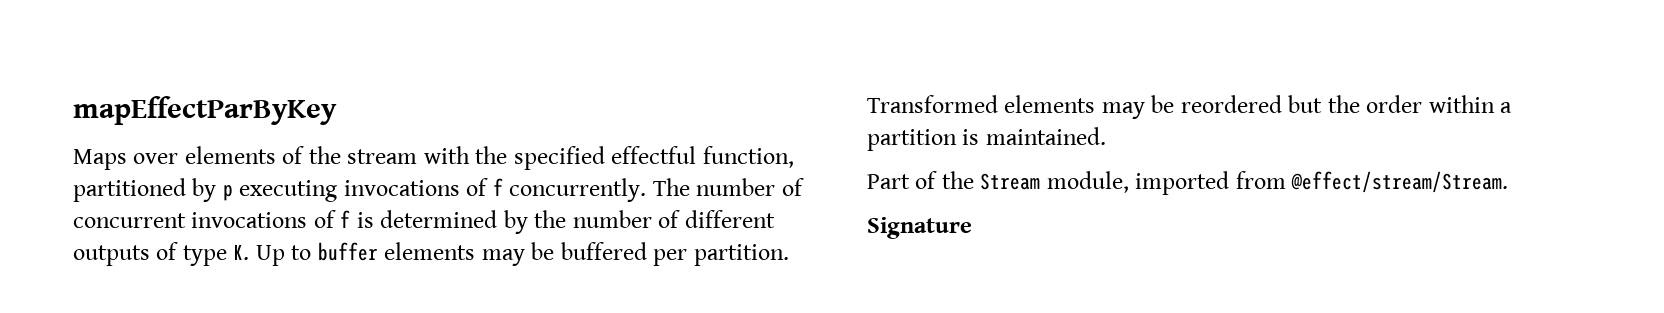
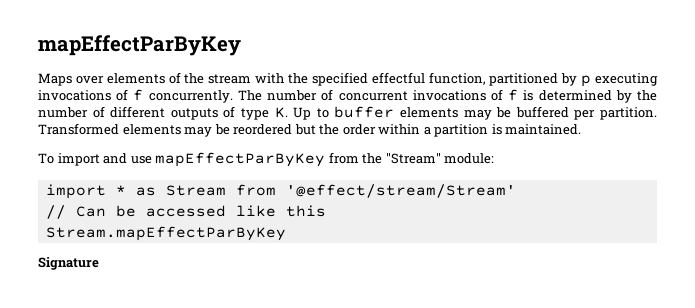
[867,171,1509,195] Part of the Stream module, imported from @effect/stream/Stream. -> [38,152,495,167] [45,184,516,199] [45,205,326,219] [45,226,286,241] To import and use mapEffectParByKey from the "Stream" module: // import * as Stream from '@effect/stream/Stream' // // Can be accessed like this // Stream.mapEffectParByKey

